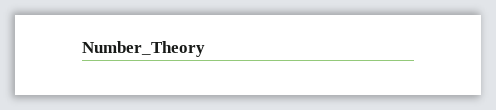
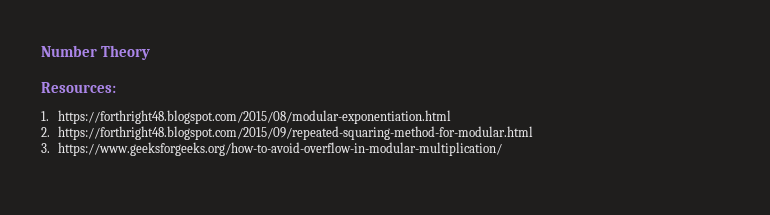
[82,41,205,57] Number_Theory -> [41,45,151,60] [41,82,116,93] [41,110,451,124] [41,126,533,140] [41,142,502,156] Number Theory // Resources: // 1. https://forthright48.blogspot.com/2015/08/modular-exponentiation.html // 2. https://forthright48.blogspot.com/2015/09/repeated-squaring-method-for-modular.html // 3. https://www.geeksforgeeks.org/how-to-avoid-overflow-in-modular-multiplication/

